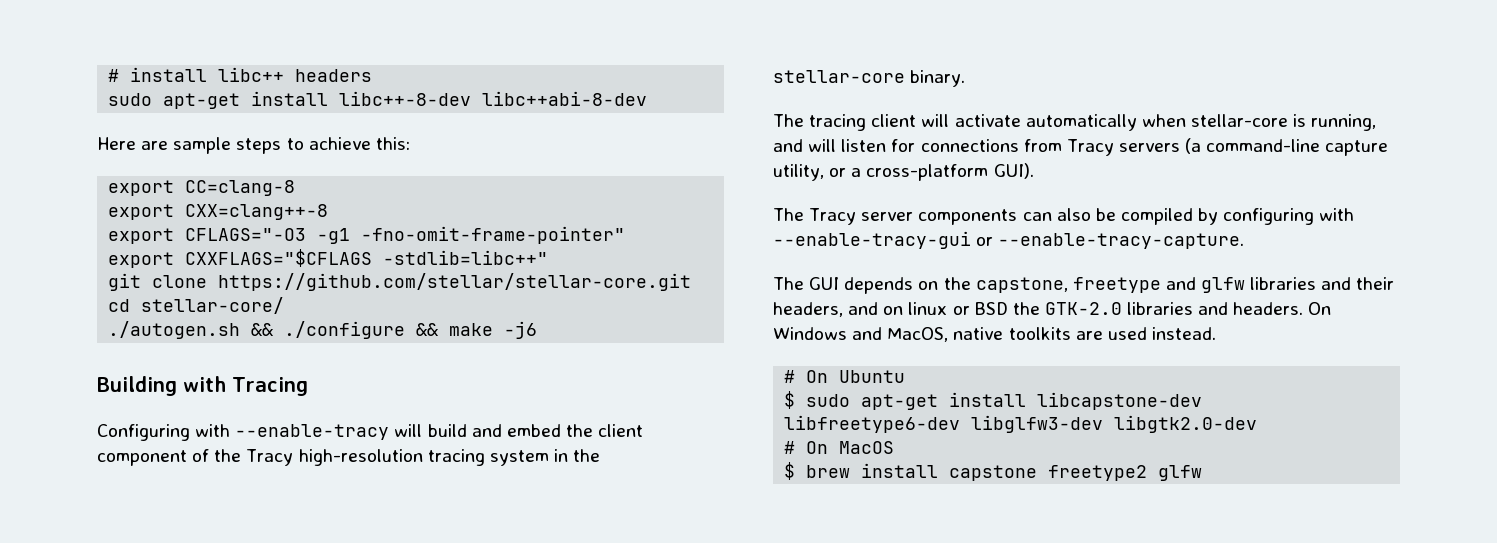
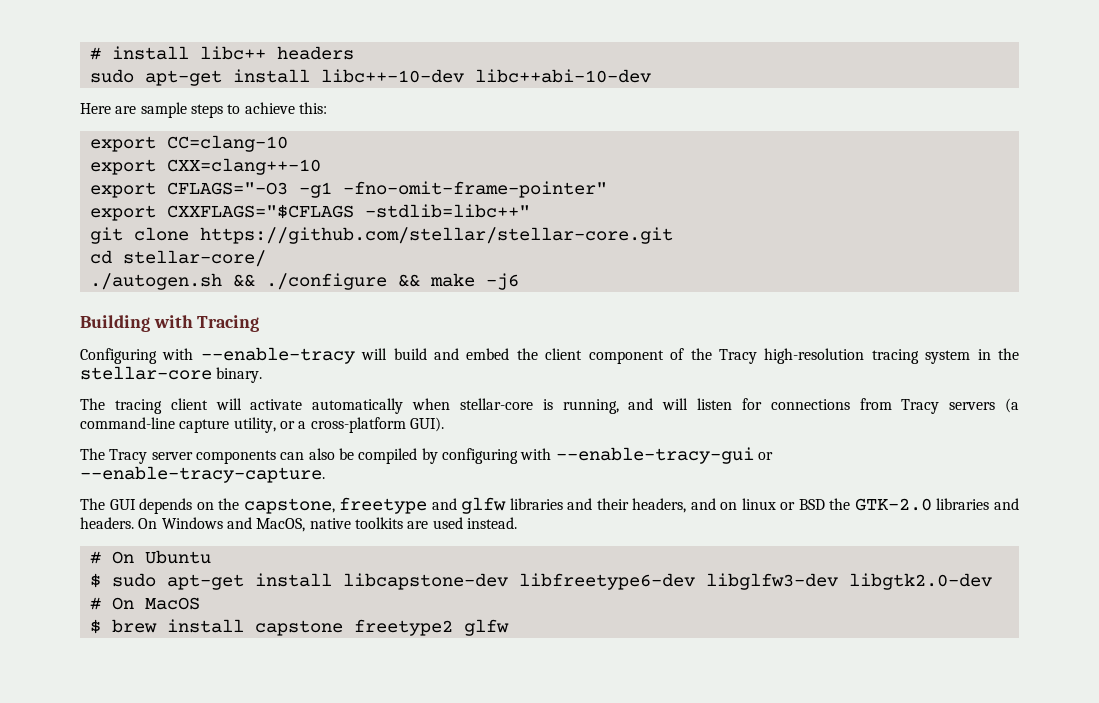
[339,91,648,106] libc++-8-dev libc++abi-8-dev -> [320,69,651,83] libc++-10-dev libc++abi-10-dev
[185,180,296,196] [108,204,329,220] CC=clang-8 // export CXX=clang++-8 -> [166,135,288,152] [89,158,321,175] CC=clang-10 // export CXX=clang++-10

